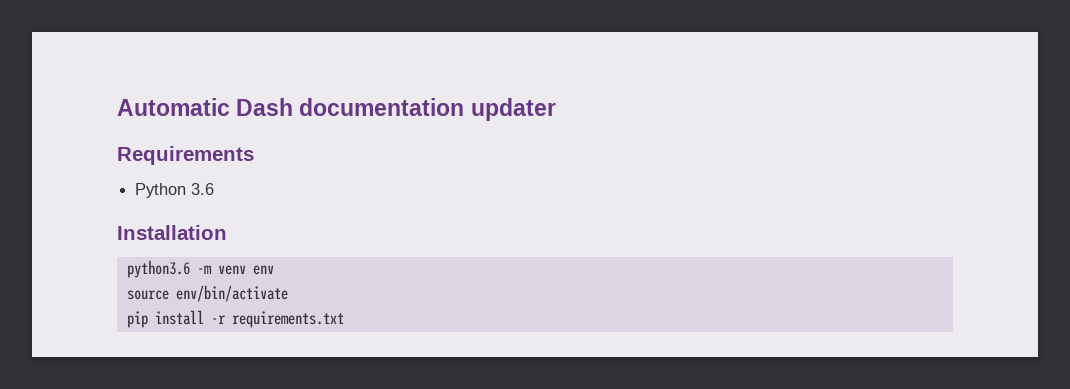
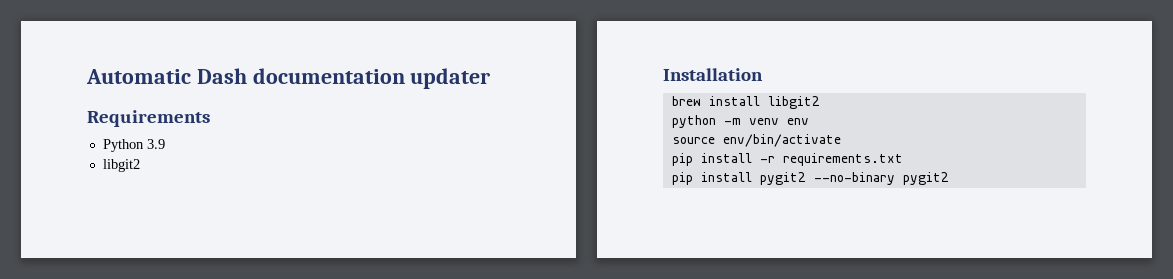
[191,183,215,195] 3.6 -> [146,139,165,149] [102,159,140,172] 3.9 // libgit2
[126,260,190,278] python3.6 -> [671,96,820,109] [671,115,716,128] brew install libgit2 // python
(344, 319) none -> [671,172,949,185] // pip install pygit2 --no-binary pygit2

